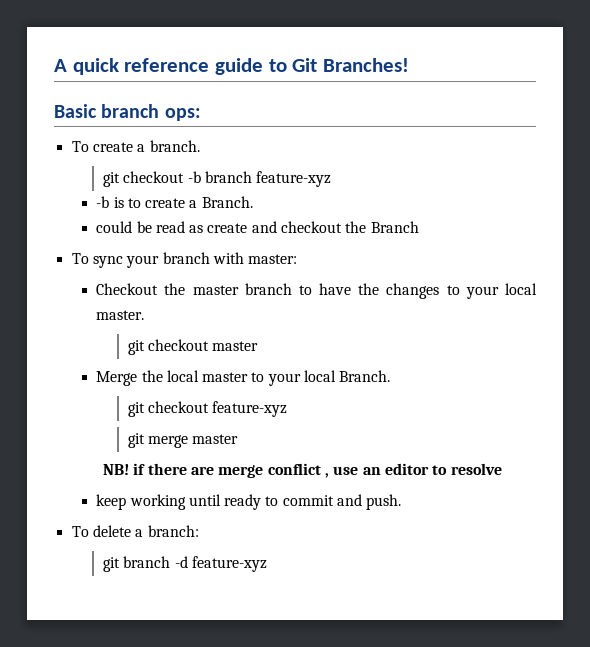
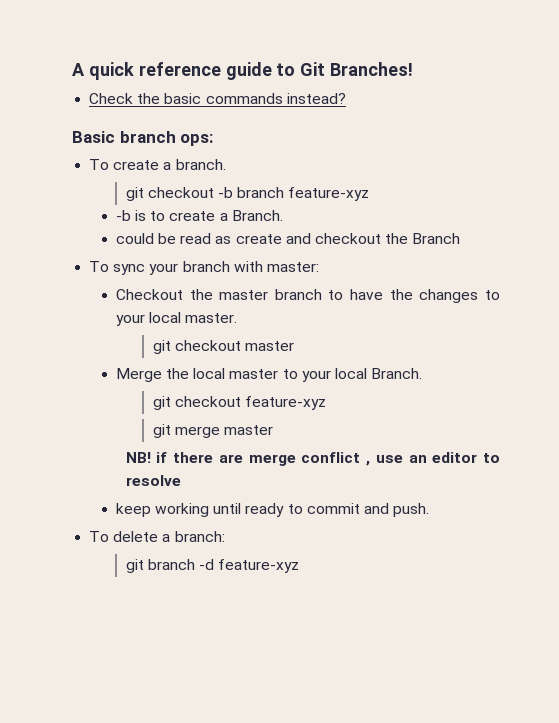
(410, 65) none -> [89,93,346,104] // Check the basic commands instead?

